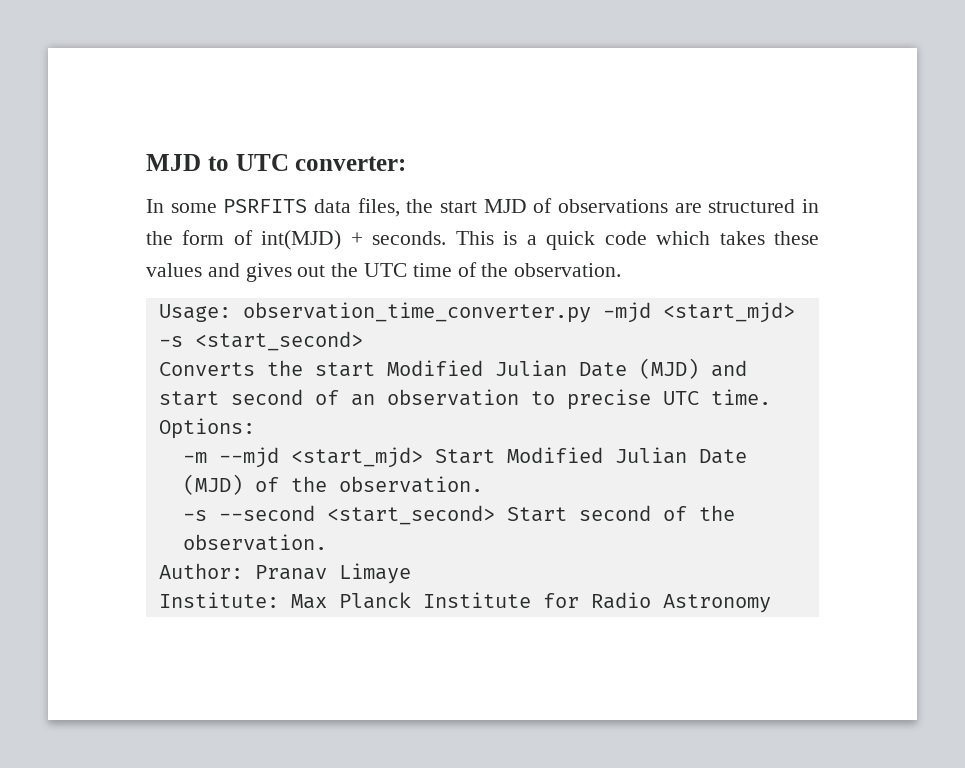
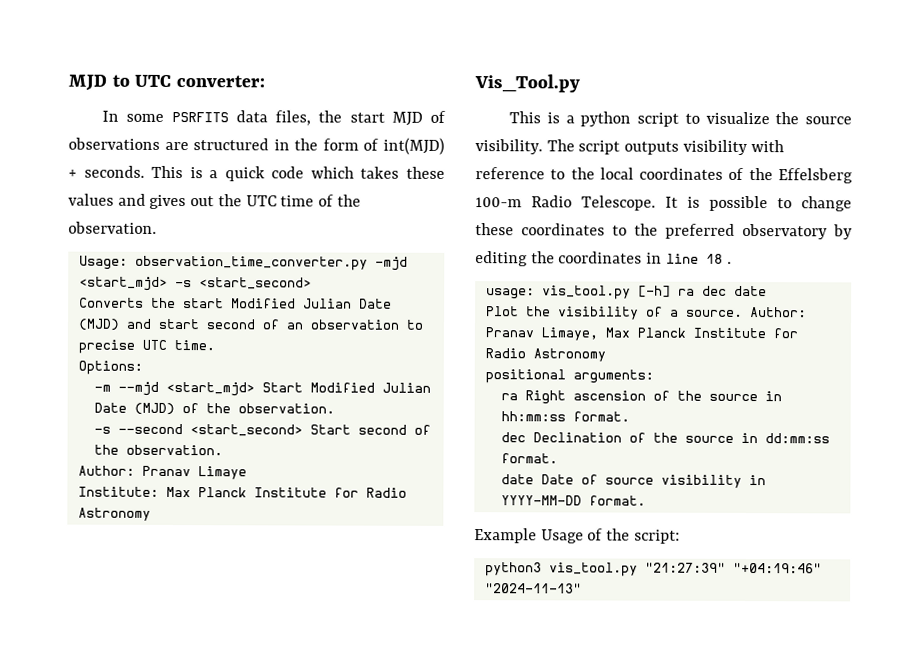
(771, 603) none -> [474,74,580,93] [508,111,852,127] [475,139,784,156] [475,167,853,184] [475,195,852,212] [475,223,853,240] [475,251,732,267] [485,285,767,300] [485,306,807,320] [484,327,798,341] [484,348,606,362] [484,369,654,384] [500,390,782,405] [500,411,630,422] [500,432,830,444] [500,453,558,464] [500,474,766,488] [500,495,646,506] [474,528,680,544] [484,562,822,577] [484,583,582,594] // Vis_Tool.py // This is a python script to visualize the source visibility. The script outputs visibility with reference to the local coordinates of the Effelsberg 100-m Radio Telescope. It is possible to change these coordinates to the preferred observatory by editing the coordinates in line 18 . // usage: vis_tool.py [-h] ra dec date // Plot the visibility of a source. Author: Pranav Limaye, Max Planck Institute for Radio Astronomy // positional arguments: // ra Right ascension of the source in hh:mm:ss format. // dec Declination of the source in dd:mm:ss format. // date Date of source visibility in YYYY-MM-DD format. // Example Usage of the script: // python3 vis_tool.py "21:27:39" "+04:19:46" "2024-11-13"

